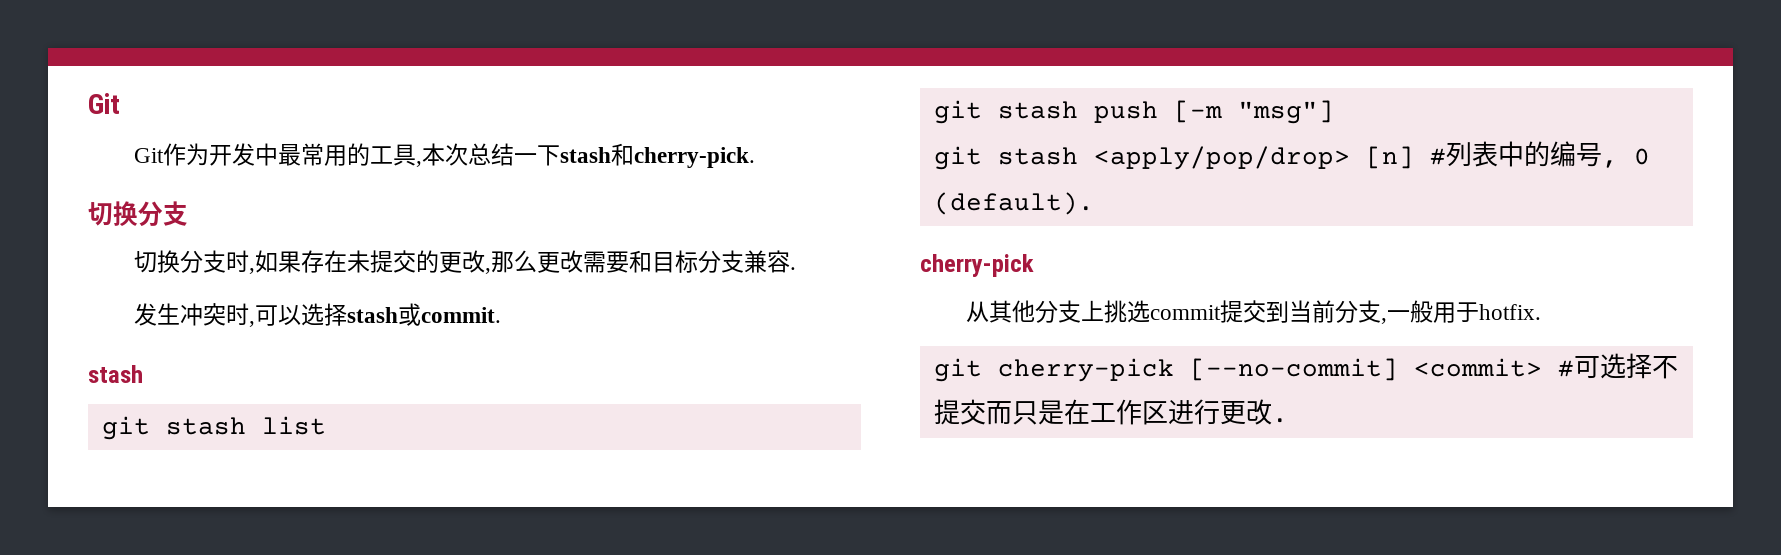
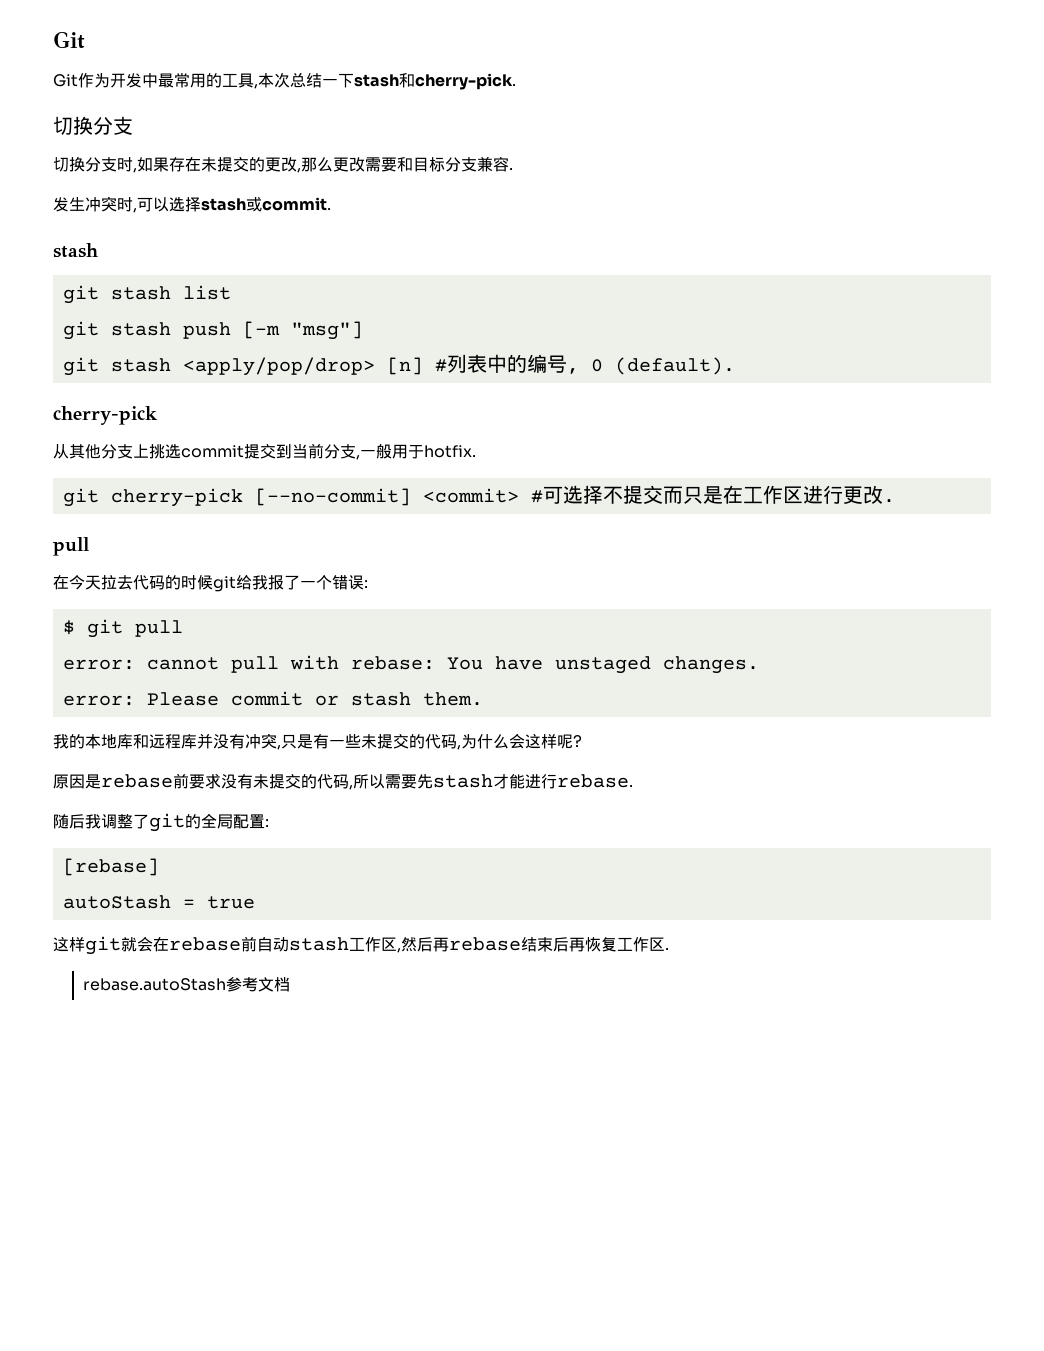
(1288, 420) none -> [53,537,89,556] [53,574,368,592] [62,619,183,638] [62,655,759,674] [62,691,483,706] [53,733,582,750] [53,773,633,790] [53,813,269,832] [62,858,159,876] [62,895,255,909] [53,936,669,955] [82,977,290,992] // pull // 在今天拉去代码的时候git给我报了一个错误: // $ git pull // error: cannot pull with rebase: You have unstaged changes. // error: Please commit or stash them. // 我的本地库和远程库并没有冲突,只是有一些未提交的代码,为什么会这样呢? // 原因是rebase前要求没有未提交的代码,所以需要先stash才能进行rebase. // 随后我调整了git的全局配置: // [rebase] // autoStash = true // 这样git就会在rebase前自动stash工作区,然后再rebase结束后再恢复工作区. // rebase.autoStash参考文档

